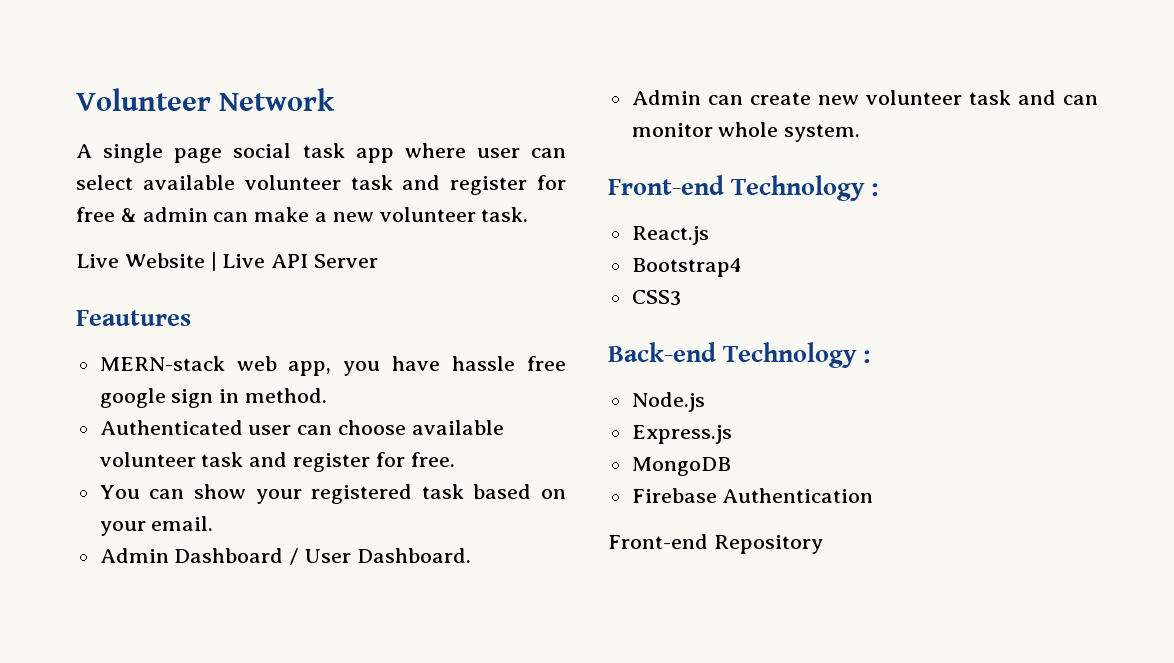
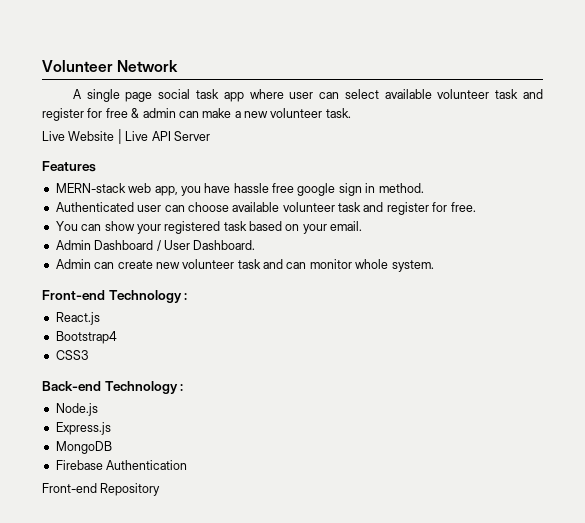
[76,310,191,326] Feautures -> [42,161,96,172] Features

